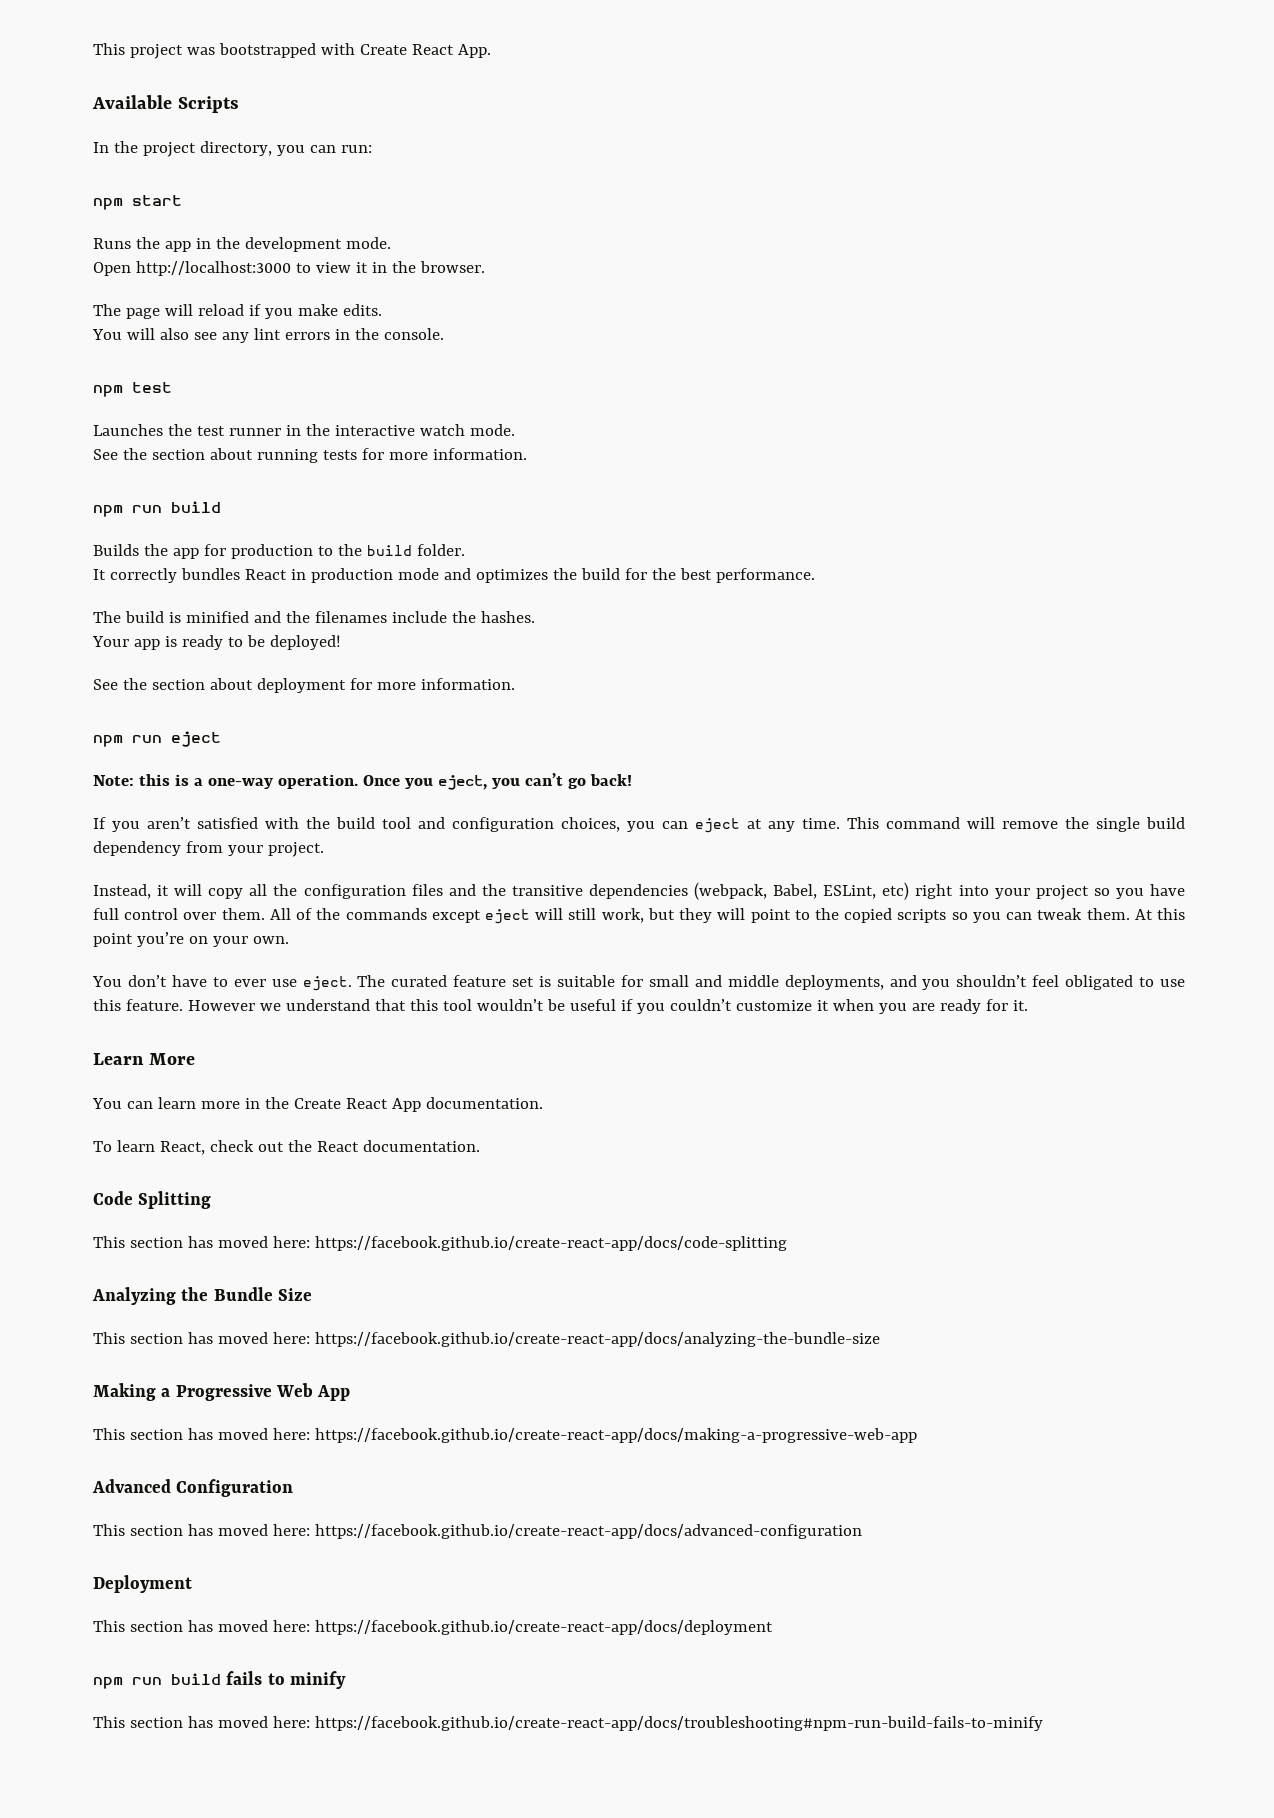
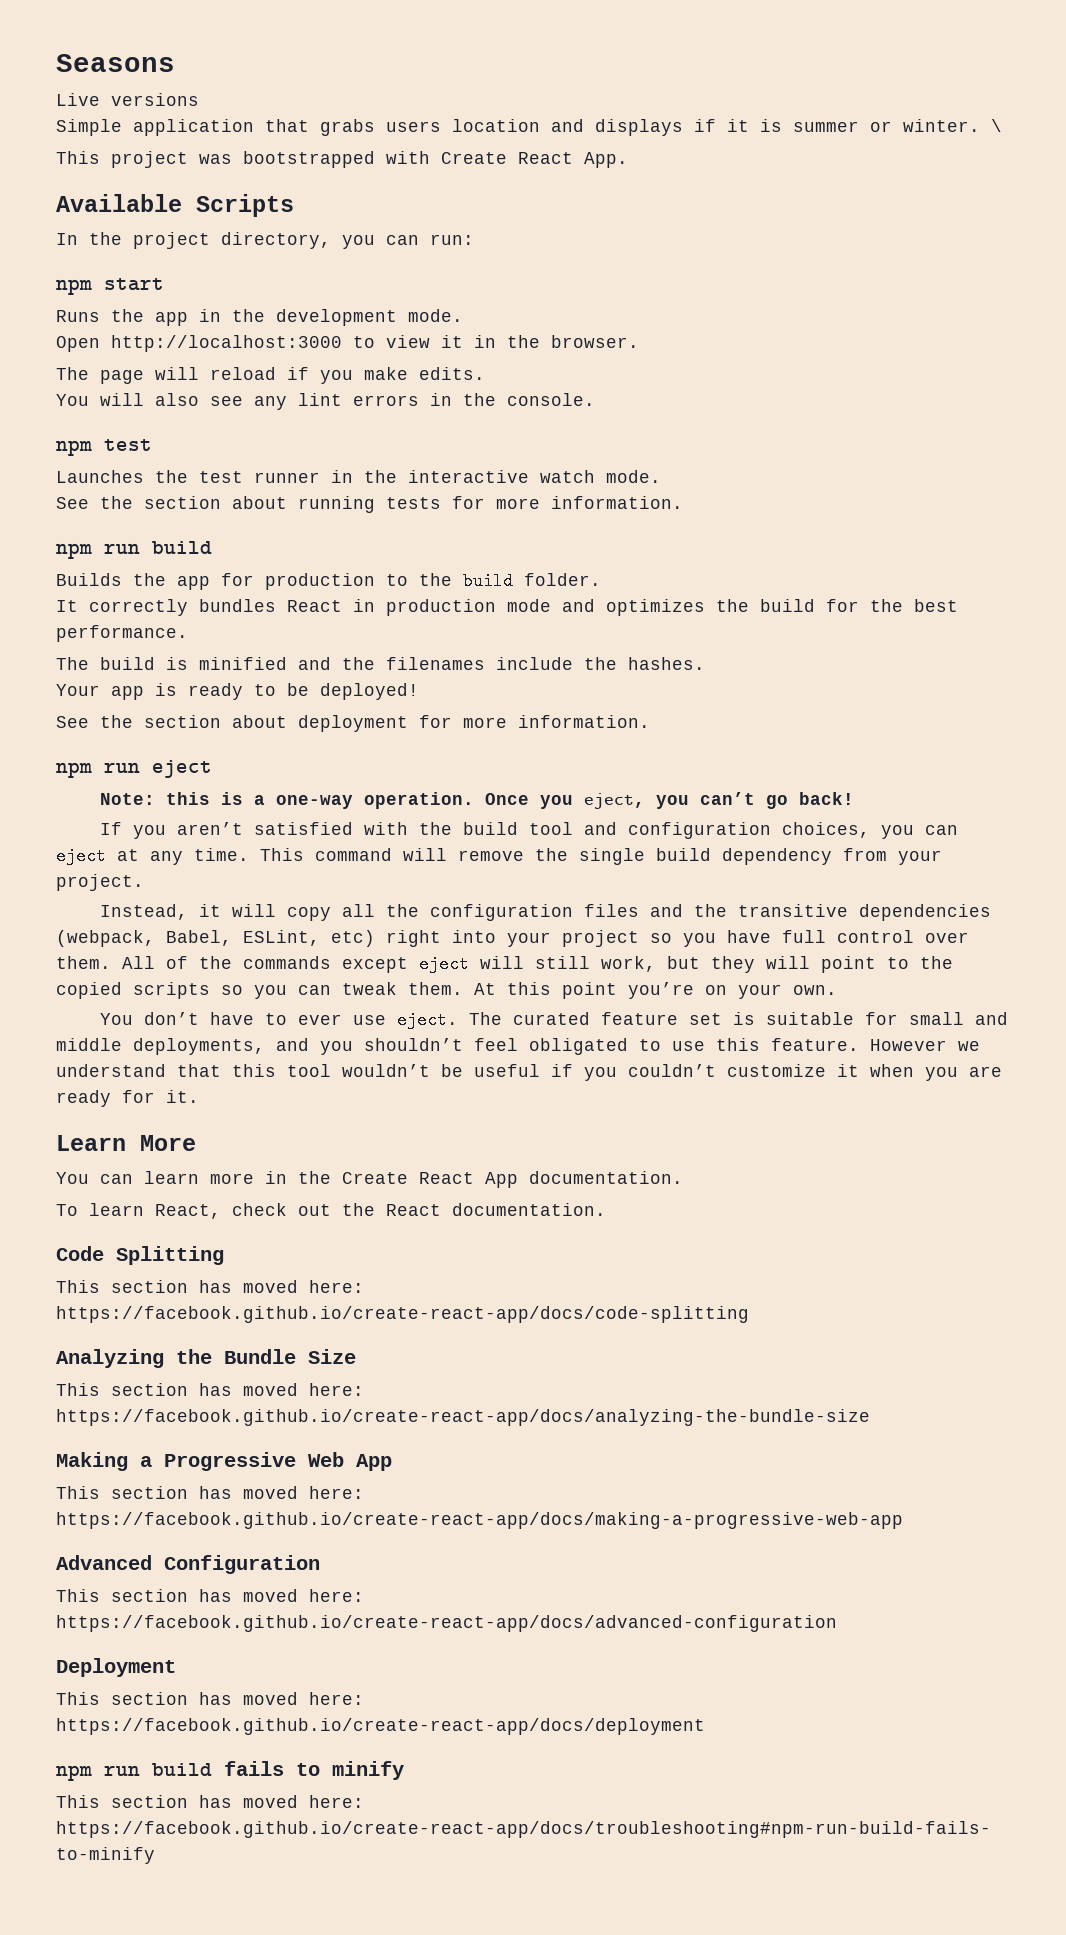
(93, 49) none -> [56,54,175,72] [56,93,199,106] [56,119,1002,136] Seasons // Live versions // Simple application that grabs users location and displays if it is summer or winter. \ //

